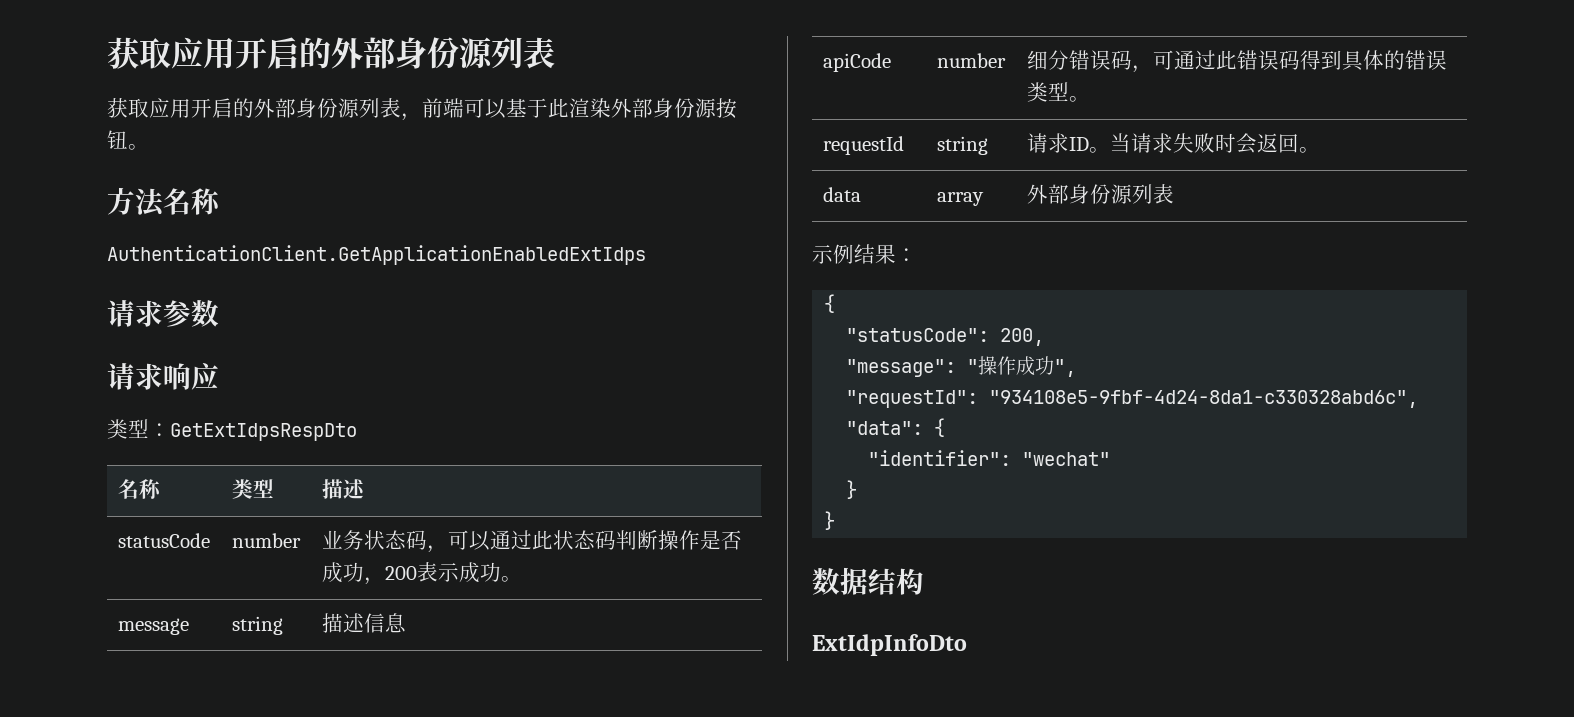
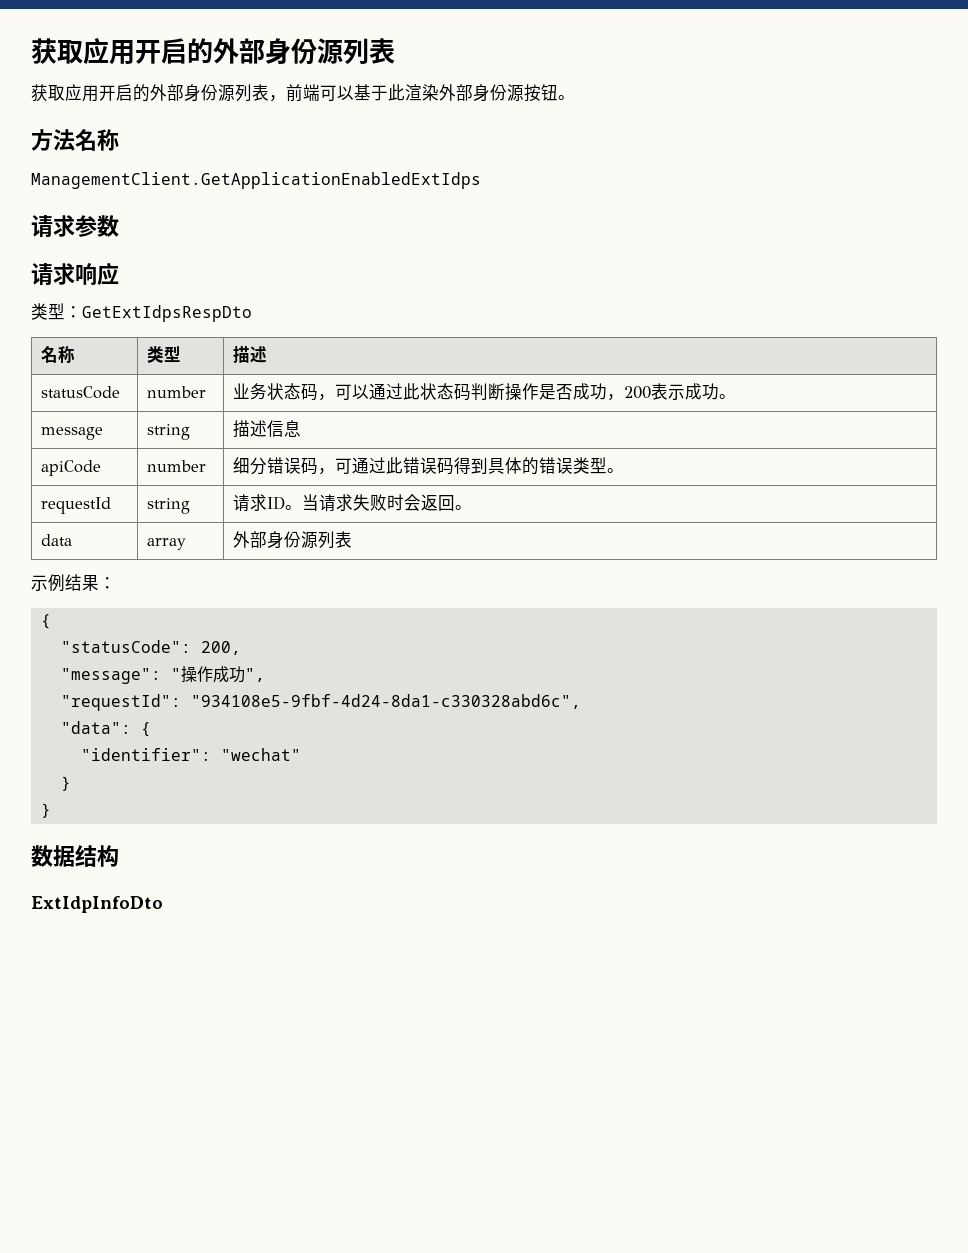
[107,245,646,265] AuthenticationClient.GetApplicationEnabledExtIdps -> [31,172,481,189] ManagementClient.GetApplicationEnabledExtIdps

